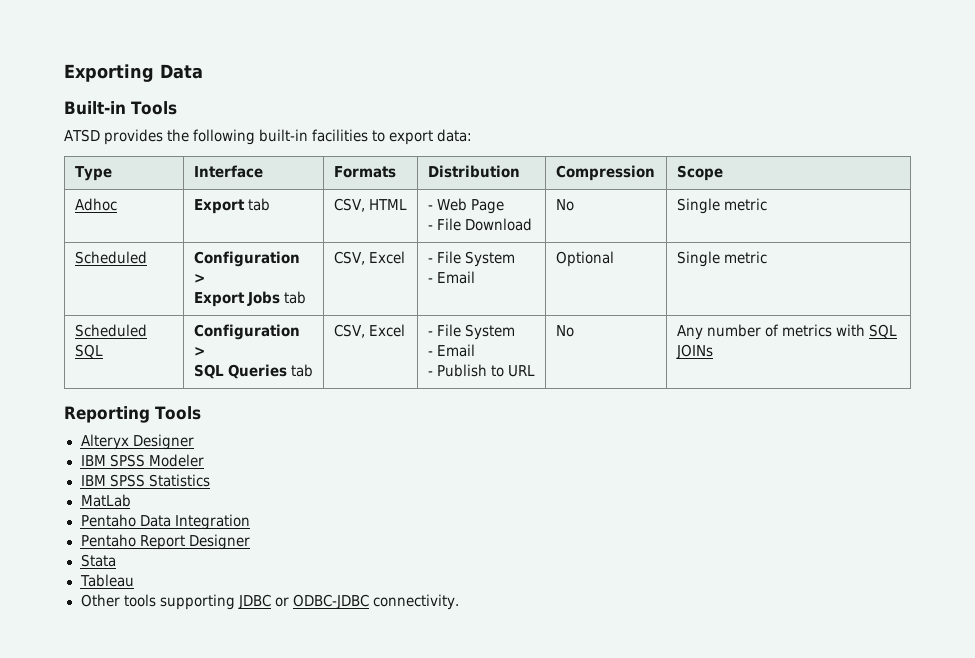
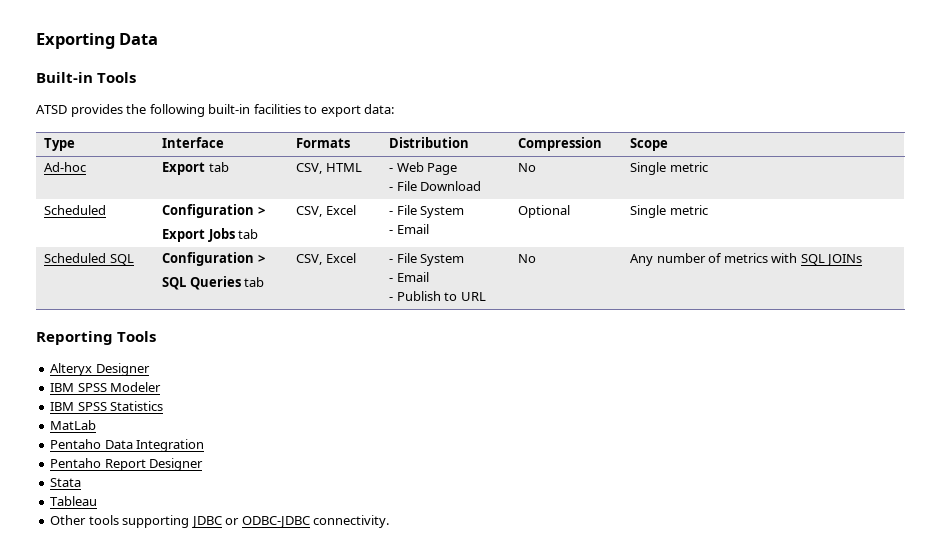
[74,198,117,211] Adhoc -> [44,162,87,172] Ad-hoc

